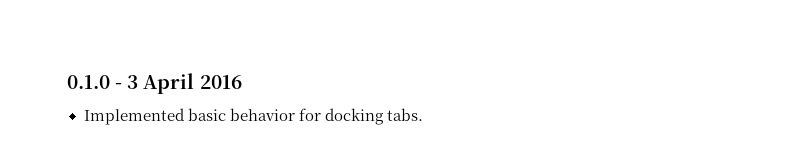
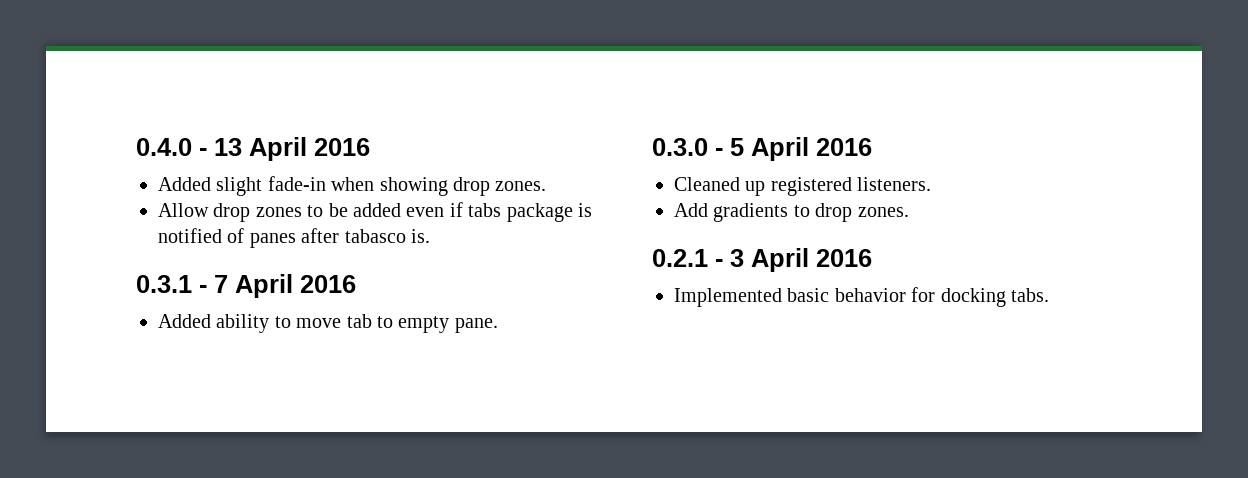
[67,75,110,89] 0.1.0 -> [136,137,370,161] [158,176,547,196] [158,202,592,222] [158,228,430,248] [136,274,356,298] [158,314,498,333] [652,137,872,161] [674,177,932,196] [674,203,909,222] [652,249,708,267] 0.4.0 - 13 April 2016 // Added slight fade-in when showing drop zones. // Allow drop zones to be added even if tabs package is notified of panes after tabasco is. // 0.3.1 - 7 April 2016 // Added ability to move tab to empty pane. // 0.3.0 - 5 April 2016 // Cleaned up registered listeners. // Add gradients to drop zones. // 0.2.1

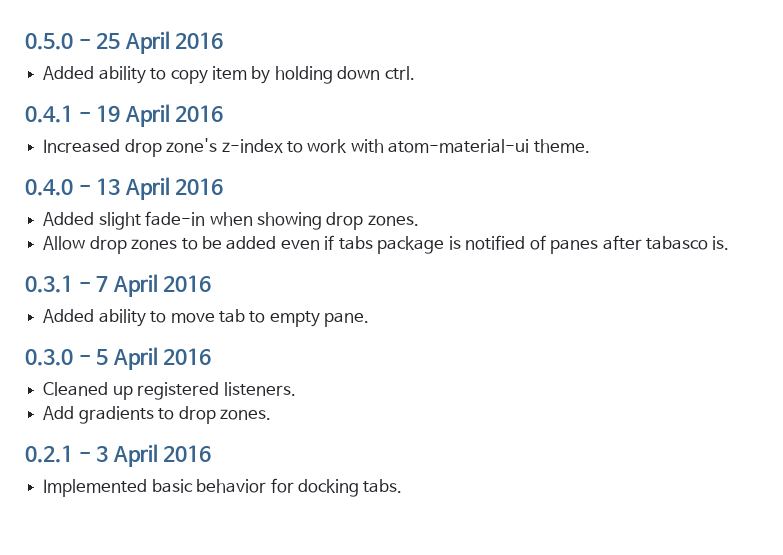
(136, 147) none -> [25,31,224,54] [43,66,415,84] [25,104,224,127] [43,138,590,157] 0.5.0 - 25 April 2016 // Added ability to copy item by holding down ctrl. // 0.4.1 - 19 April 2016 // Increased drop zone's z-index to work with atom-material-ui theme. //

